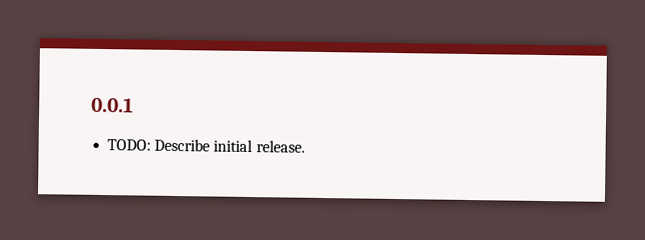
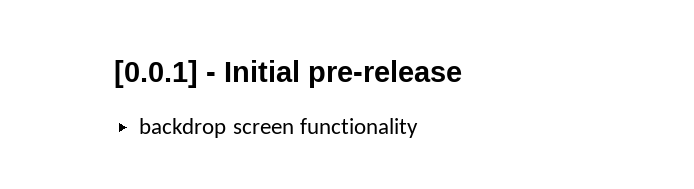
[91,97,134,113] [107,138,305,153] 0.0.1 // TODO: Describe initial release. -> [114,60,462,88] [139,118,418,138] [0.0.1] - Initial pre-release // backdrop screen functionality

